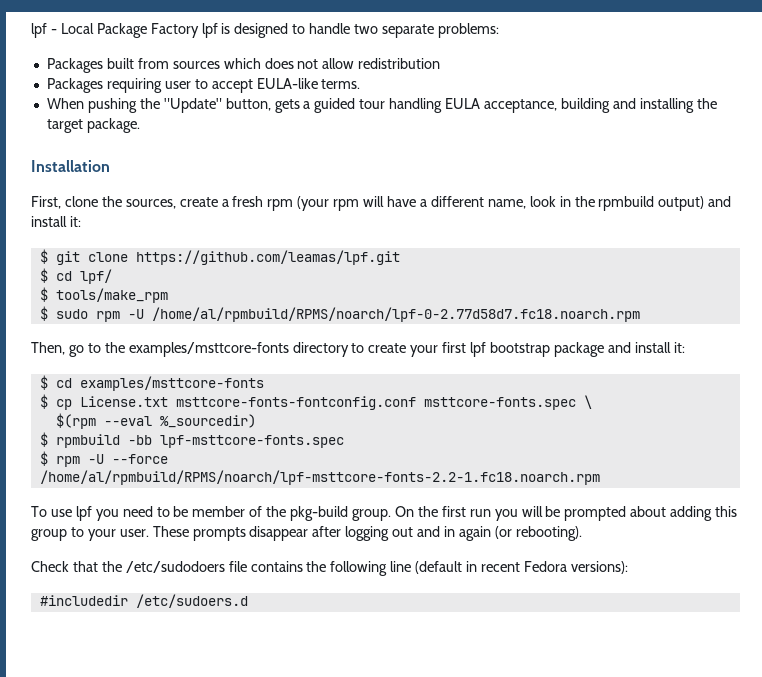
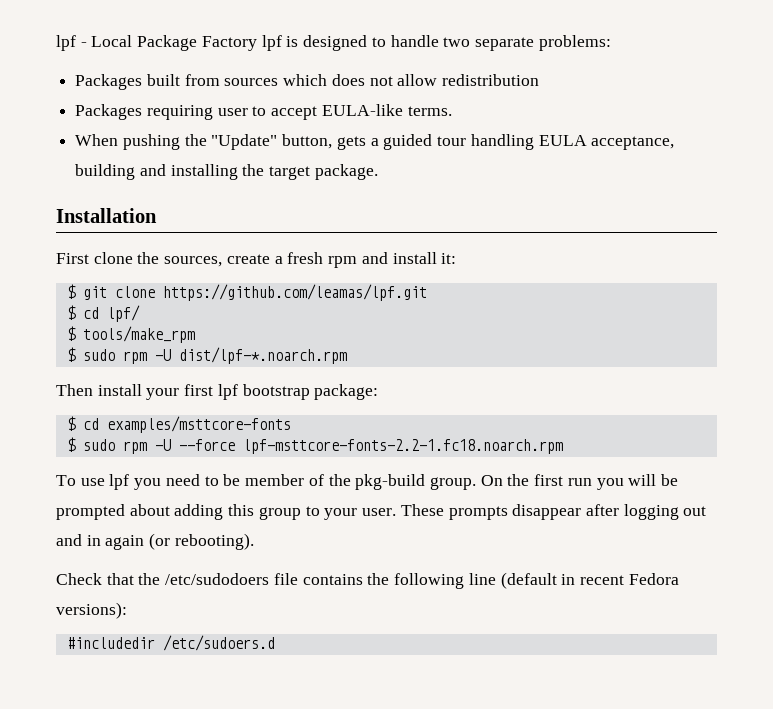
[31,196,61,209] First, -> [56,253,89,264] First
[297,196,705,211] (your rpm will have a different name, look in the rpmbuild output) -> (358, 262) none
[151,307,640,322] [31,342,685,357] [39,375,264,391] [39,394,592,410] [55,413,256,429] [39,432,344,448] [39,451,48,466] /home/al/rpmbuild/RPMS/noarch/lpf-0-2.77d58d7.fc18.noarch.rpm // Then, go to the examples/msttcore-fonts directory to create your first lpf bootstrap package and install it: // $ cd examples/msttcore-fonts // $ cp License.txt msttcore-fonts-fontconfig.conf msttcore-fonts.spec \ // $(rpm --eval %_sourcedir) // $ rpmbuild -bb lpf-msttcore-fonts.spec // $ -> [178,347,347,364] [56,384,379,400] [66,416,291,433] [66,437,115,452] dist/lpf-*.noarch.rpm // Then install your first lpf bootstrap package: // $ cd examples/msttcore-fonts // $ sudo
[39,470,600,485] /home/al/rpmbuild/RPMS/noarch/lpf-msttcore-fonts-2.2-1.fc18.noarch.rpm -> [242,439,563,454] lpf-msttcore-fonts-2.2-1.fc18.noarch.rpm

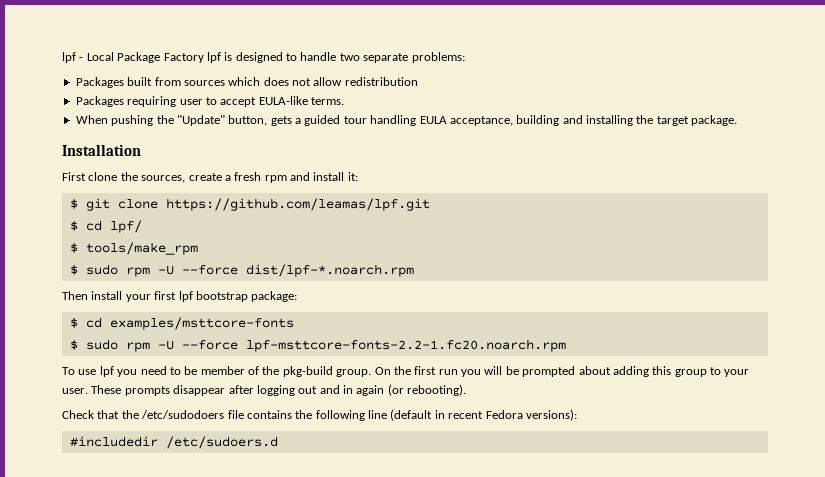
(171, 355) none -> [181,265,238,275] --force
[242,439,563,454] lpf-msttcore-fonts-2.2-1.fc18.noarch.rpm -> [245,339,566,352] lpf-msttcore-fonts-2.2-1.fc20.noarch.rpm

